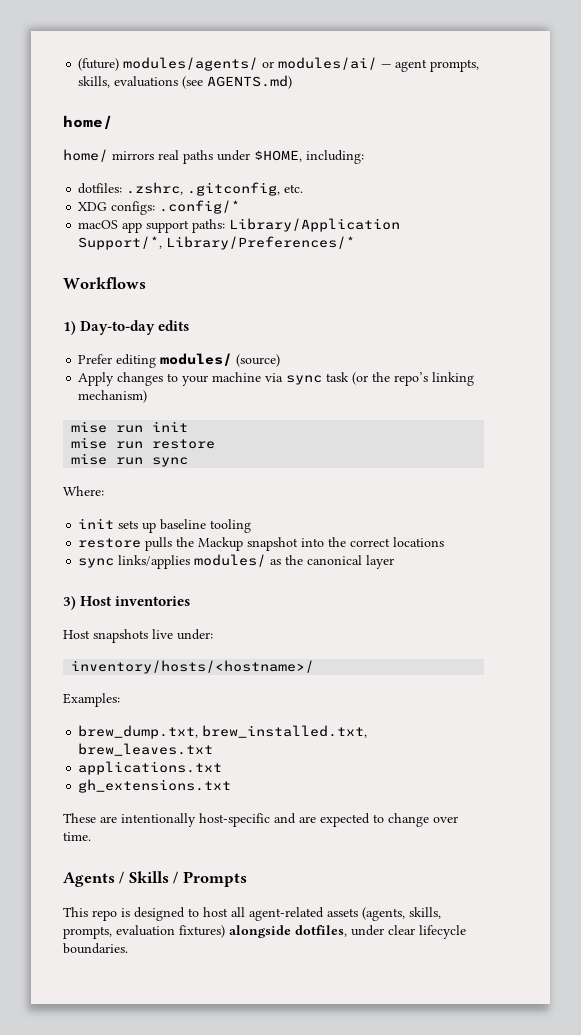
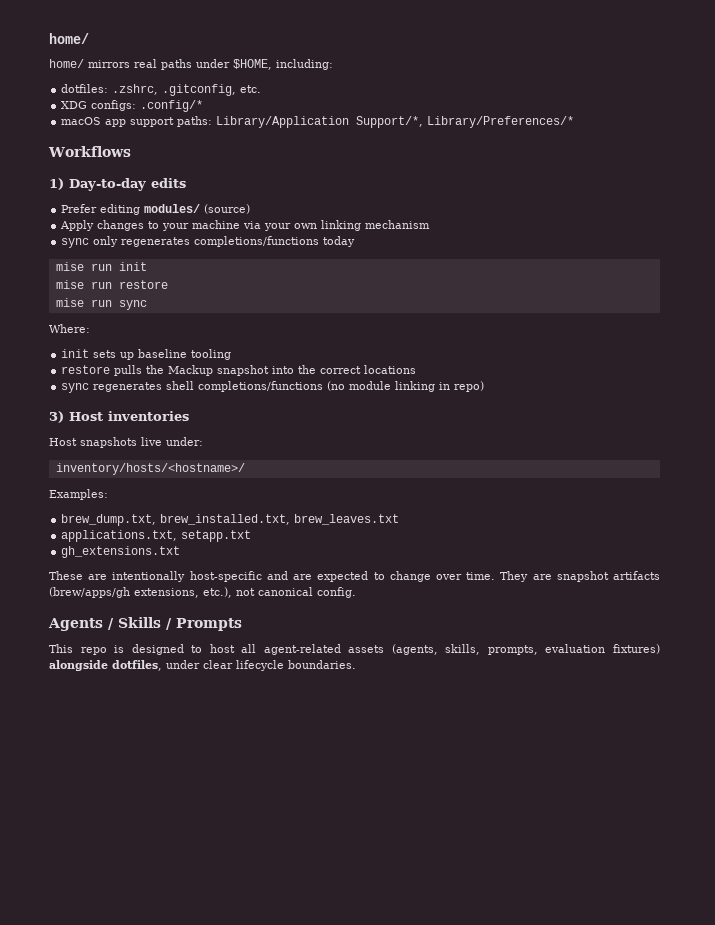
[78,57,480,72] [78,75,293,89] (future) modules/agents/ or modules/ai/ — agent prompts, skills, evaluations (see AGENTS.md) // -> (49, 38) none
[286,372,475,386] [78,390,148,403] sync task (or the repo’s linking mechanism) -> [264,220,431,231] [61,236,356,248] your own linking mechanism // sync only regenerates completions/functions today
[118,554,395,569] links/applies modules/ as the canonical layer -> [93,381,485,392] regenerates shell completions/functions (no module linking in repo)
[78,761,223,775] applications.txt -> [61,530,252,542] applications.txt, setapp.txt
(91, 836) none -> [500,571,661,582] [49,587,356,598] They are snapshot artifacts (brew/apps/gh extensions, etc.), not canonical config.

